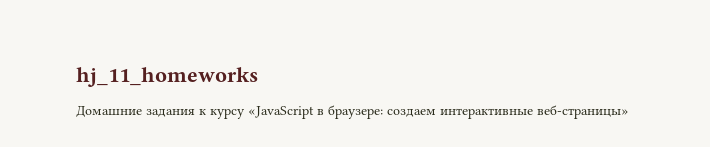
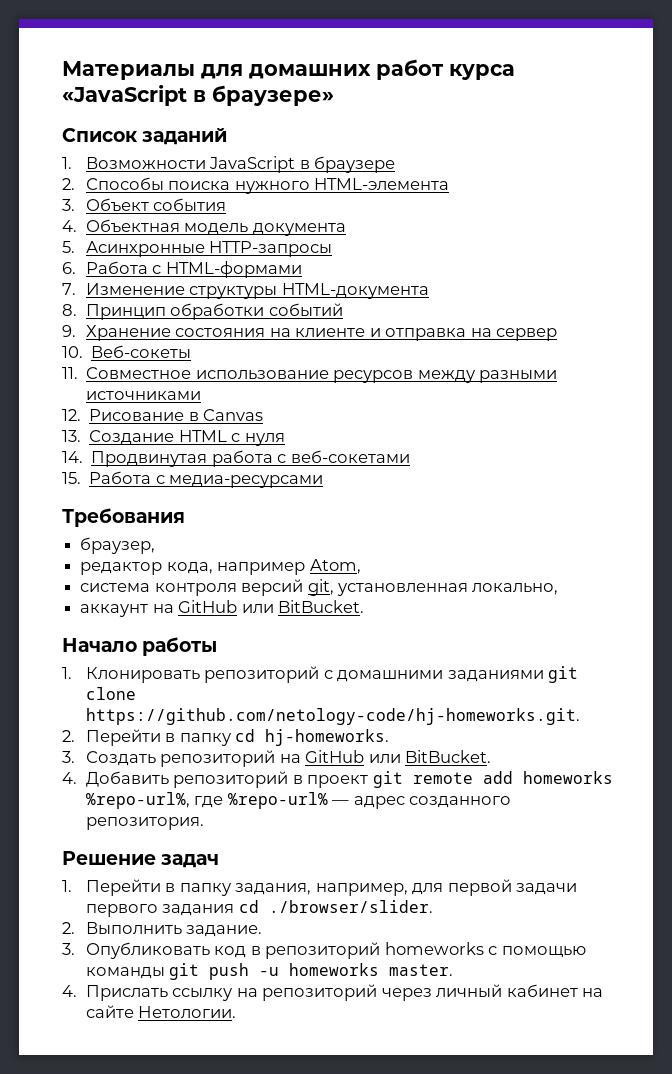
[76,67,258,87] [76,105,629,119] hj_11_homeworks // Домашние задания к курсу «JavaScript в браузере: создаем интерактивные веб-страницы» -> [62,59,515,80] [62,85,334,106] [62,128,228,145] [62,156,396,173] [62,177,450,194] [62,198,227,212] [62,219,346,236] [62,241,333,257] [62,261,302,278] [62,283,429,299] [62,303,343,320] [62,325,557,341] [62,345,192,359] [62,367,558,383] [86,391,202,400] [62,409,264,421] [62,430,285,446] [62,450,410,467] [62,471,324,488] [62,508,185,527] [80,537,156,554] [80,559,361,575] [80,579,559,596] [80,600,364,617] [62,637,218,656] [62,666,579,683] [85,687,136,700] [85,708,580,725] [62,729,390,746] [62,750,492,767] [62,771,613,788] [85,792,512,809] [85,817,204,830] [62,851,220,868] [62,879,577,896] [85,900,433,917] [62,922,263,937] [62,942,586,959] [85,963,454,980] [62,984,603,1001] [85,1005,237,1018] Материалы для домашних работ курса «JavaScript в браузере» // Список заданий // 1. Возможности JavaScript в браузере // 2. Способы поиска нужного HTML-элемента // 3. Объект события // 4. Объектная модель документа // 5. Асинхронные HTTP-запросы // 6. Работа с HTML-формами // 7. Изменение структуры HTML-документа // 8. Принцип обработки событий // 9. Хранение состояния на клиенте и отправка на сервер // 10. Веб-сокеты // 11. Cовместное использование ресурсов между разными источниками // 12. Рисование в Canvas // 13. Создание HTML c нуля // 14. Продвинутая работа с веб-сокетами // 15. Работа с медиа-ресурсами // Требования // браузер, // редактор кода, например Atom, // система контроля версий git, установленная локально, // аккаунт на GitHub или BitBucket. // Начало работы // 1. Клонировать репозиторий с домашними заданиями git clone https://github.com/netology-code/hj-homeworks.git. // 2. Перейти в папку cd hj-homeworks. // 3. Создать репозиторий на GitHub или BitBucket. // 4. Добавить репозиторий в проект git remote add homeworks %repo-url%, где %repo-url% — адрес созданного репозитория. // Решение задач // 1. Перейти в папку задания, например, для первой задачи первого задания cd ./browser/slider. // 2. Выполнить задание. // 3. Опубликовать код в репозиторий homeworks с помощью команды git push -u homeworks master. // 4. Прислать ссылку на репозиторий через личный кабинет на сайте Нетологии.

